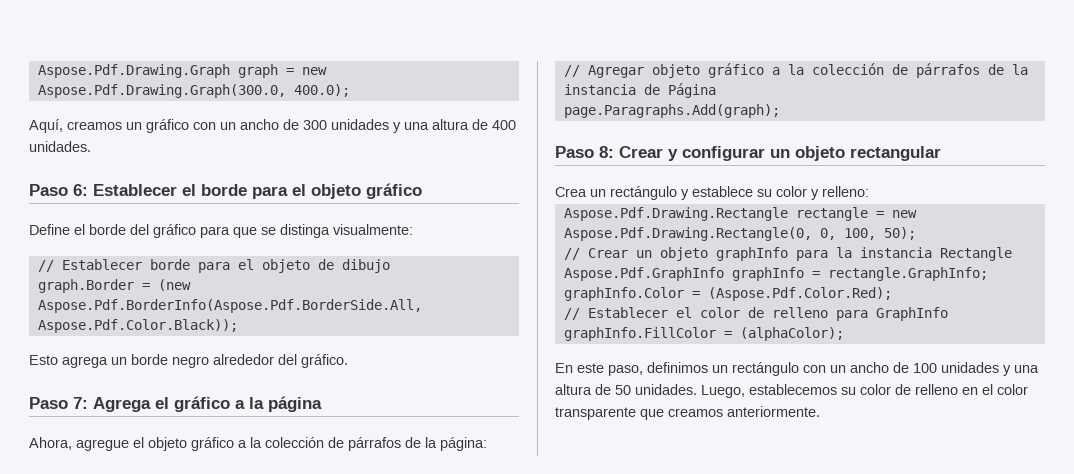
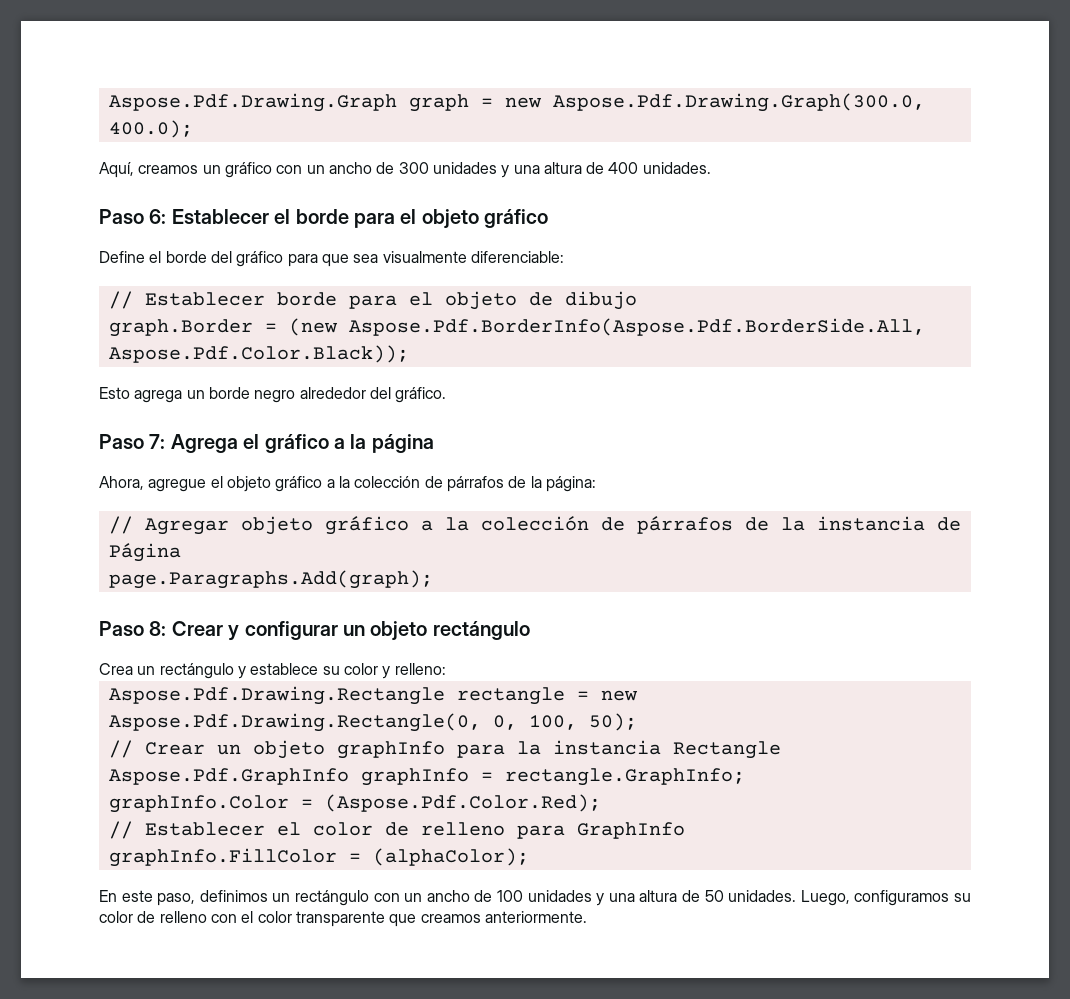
[261,224,413,238] se distinga visualmente: -> [353,251,564,263] sea visualmente diferenciable:
[850,146,941,161] rectangular -> [432,621,530,640] rectángulo
[749,384,837,395] establecemos -> [854,890,950,906] configuramos
[962,387,978,395] en -> [210,914,237,923] con

